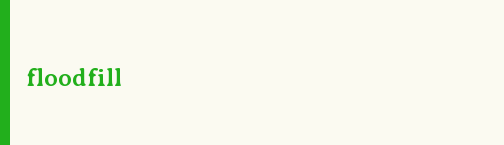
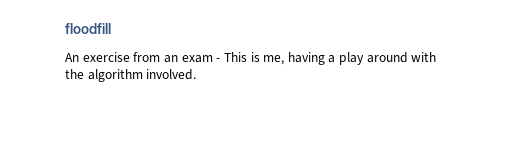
(122, 77) none -> [65,52,437,65] [65,69,197,82] // An exercise from an exam - This is me, having a play around with the algorithm involved.

